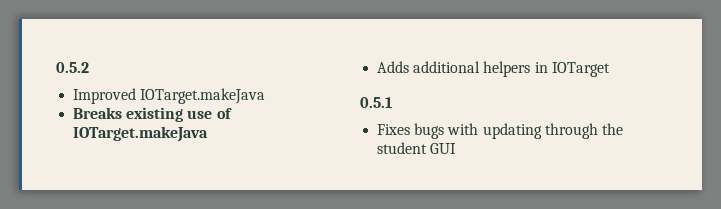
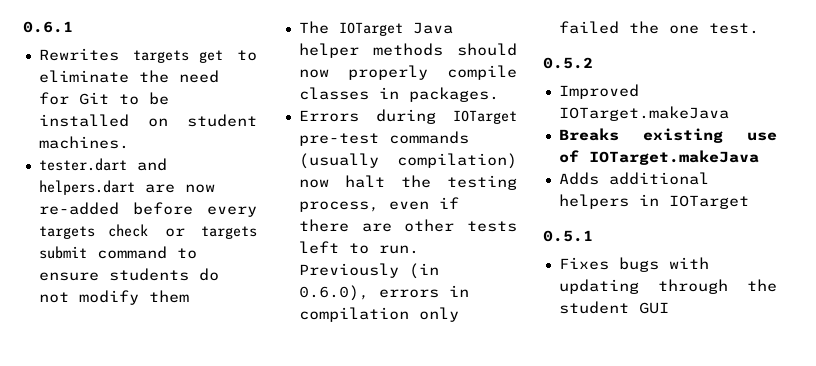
(56, 67) none -> [23,21,73,33] [38,48,257,63] [38,70,219,83] [38,92,169,105] [38,114,257,127] [38,136,129,149] [38,158,167,171] [38,180,215,195] [38,202,257,217] [38,224,257,239] [38,246,197,259] [38,268,219,281] [38,290,189,305] [298,21,453,36] [298,43,517,58] [298,65,517,80] [298,87,499,102] [298,109,517,124] [298,131,469,146] [298,153,517,169] [298,175,517,190] [298,197,459,212] [298,219,517,232] [298,241,419,254] [298,263,439,279] [298,285,469,301] [298,307,459,322] [558,21,759,34] 0.6.1 // Rewrites targets get to eliminate the need for Git to be installed on student machines. // tester.dart and helpers.dart are now re-added before every targets check or targets submit command to ensure students do not modify them // The IOTarget Java helper methods should now properly compile classes in packages. // Errors during IOTarget pre-test commands (usually compilation) now halt the testing process, even if there are other tests left to run. Previously (in 0.6.0), errors in compilation only failed the one test. //

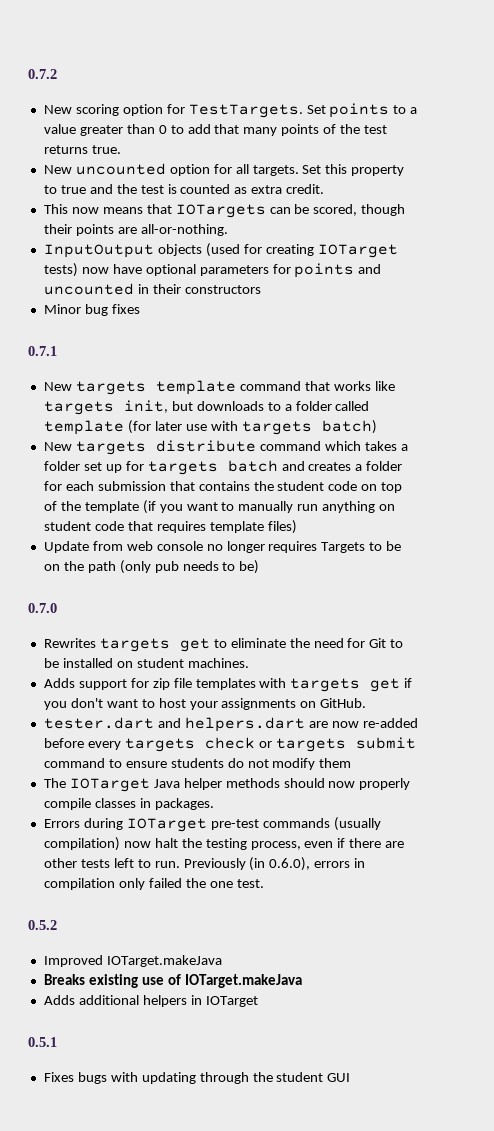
[23,21,73,33] 0.6.1 -> [28,69,57,79] [43,103,418,118] [43,124,388,136] [43,145,121,154] [43,163,405,176] [43,184,325,194] [43,204,406,218] [43,224,228,236] [43,243,398,258] [43,263,382,278] [43,283,261,295] [43,304,140,316] [28,346,57,356] [43,380,395,395] [43,400,370,415] [43,420,377,435] [43,440,408,455] [43,460,403,475] [43,481,403,493] [43,500,396,514] [43,520,297,534] [43,541,402,553] [43,560,260,574] [28,603,57,613] 0.7.2 // New scoring option for TestTargets. Set points to a value greater than 0 to add that many points of the test returns true. // New uncounted option for all targets. Set this property to true and the test is counted as extra credit. // This now means that IOTargets can be scored, though their points are all-or-nothing. // InputOutput objects (used for creating IOTarget tests) now have optional parameters for points and uncounted in their constructors // Minor bug fixes // 0.7.1 // New targets template command that works like targets init, but downloads to a folder called template (for later use with targets batch) // New targets distribute command which takes a folder set up for targets batch and creates a folder for each submission that contains the student code on top of the template (if you want to manually run anything on student code that requires template files) // Update from web console no longer requires Targets to be on the path (only pub needs to be) // 0.7.0
(129, 142) none -> [43,678,413,692] [43,698,367,710] // Adds support for zip file templates with targets get if you don't want to host your assignments on GitHub.

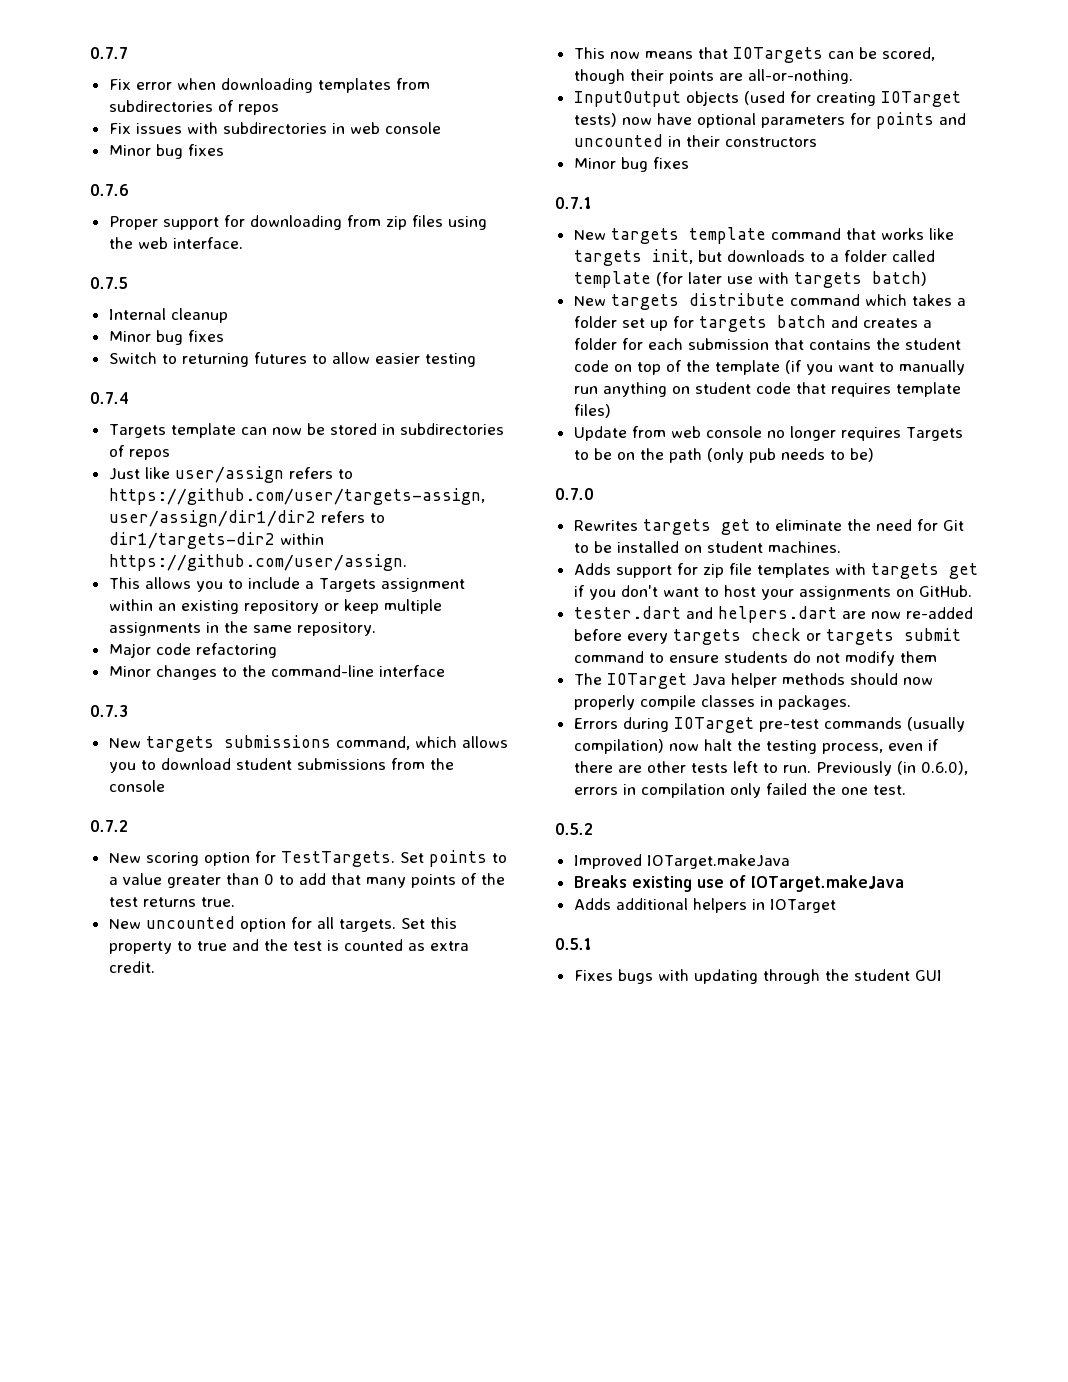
(28, 74) none -> [90,47,128,59] [108,78,430,93] [108,100,279,115] [108,122,441,134] [108,144,224,159] [90,184,129,196] [108,215,487,230] [108,237,243,249] [90,277,128,289] [108,308,228,323] [108,330,224,345] [108,352,476,367] [90,392,129,404] [108,423,504,438] [108,445,170,460] [108,466,353,483] [108,488,485,505] [108,510,385,527] [108,532,324,549] [108,554,407,571] [108,577,465,592] [108,599,442,614] [108,621,376,636] [108,643,277,658] [108,665,445,680] [90,705,128,717] [108,735,508,752] [108,758,454,773] [108,780,165,792] 0.7.7 // Fix error when downloading templates from subdirectories of repos // Fix issues with subdirectories in web console // Minor bug fixes // 0.7.6 // Proper support for downloading from zip files using the web interface. // 0.7.5 // Internal cleanup // Minor bug fixes // Switch to returning futures to allow easier testing // 0.7.4 // Targets template can now be stored in subdirectories of repos // Just like user/assign refers to https://github.com/user/targets-assign, user/assign/dir1/dir2 refers to dir1/targets-dir2 within https://github.com/user/assign. // This allows you to include a Targets assignment within an existing repository or keep multiple assignments in the same repository. // Major code refactoring // Minor changes to the command-line interface // 0.7.3 // New targets submissions command, which allows you to download student submissions from the console //

